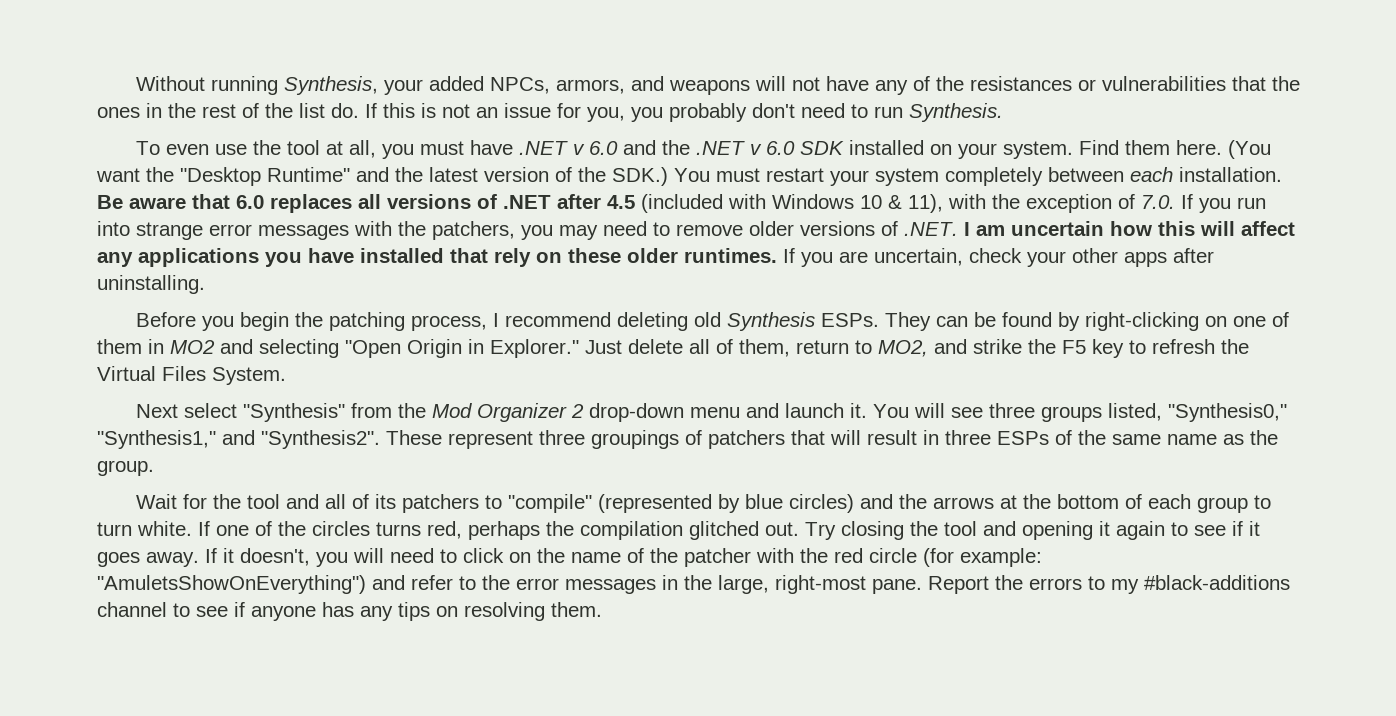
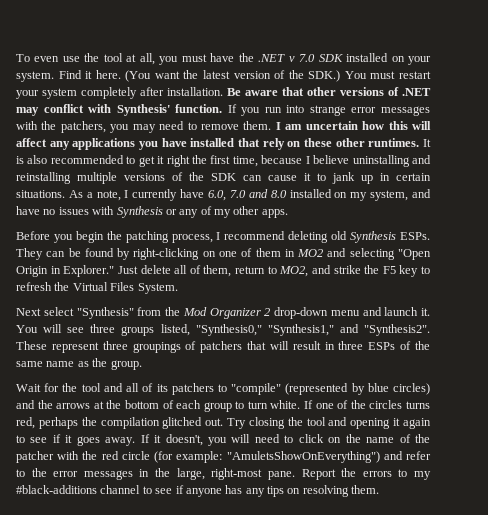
[135,76,1300,95] [97,103,1003,122] Without running Synthesis, your added NPCs, armors, and weapons will not have any of the resistances or vulnerabilities that the ones in the rest of the list do. If this is not an issue for you, you probably don't need to run Synthesis. // -> (16, 58) none
[518,140,656,155] .NET v 6.0 and -> (235, 57) none
[765,141,795,155] 6.0 -> [299,54,316,62] 7.0
[1124,140,1170,155] them -> [85,71,93,79] it
[180,167,423,186] "Desktop Runtime" and the -> (199, 74) none
[1048,167,1173,182] between each -> [140,87,164,96] after
[236,194,1175,213] 6.0 replaces all versions of .NET after 4.5 (included with Windows 10 & 11), with the exception of 7.0. -> [307,87,431,96] [16,104,223,116] other versions of .NET may conflict with Synthesis' function.
[749,221,958,236] older versions of .NET. -> [243,121,272,130] them.
[627,248,1214,267] [97,275,205,294] older runtimes. If you are uncertain, check your other apps after uninstalling. -> [335,138,432,147] [16,155,431,167] [16,172,431,184] [16,189,432,201] [16,206,288,218] other runtimes. It is also recommended to get it right the first time, because I believe uninstalling and reinstalling multiple versions of the SDK can cause it to jank up in certain situations. As a note, I currently have 6.0, 7.0 and 8.0 installed on my system, and have no issues with Synthesis or any of my other apps.

